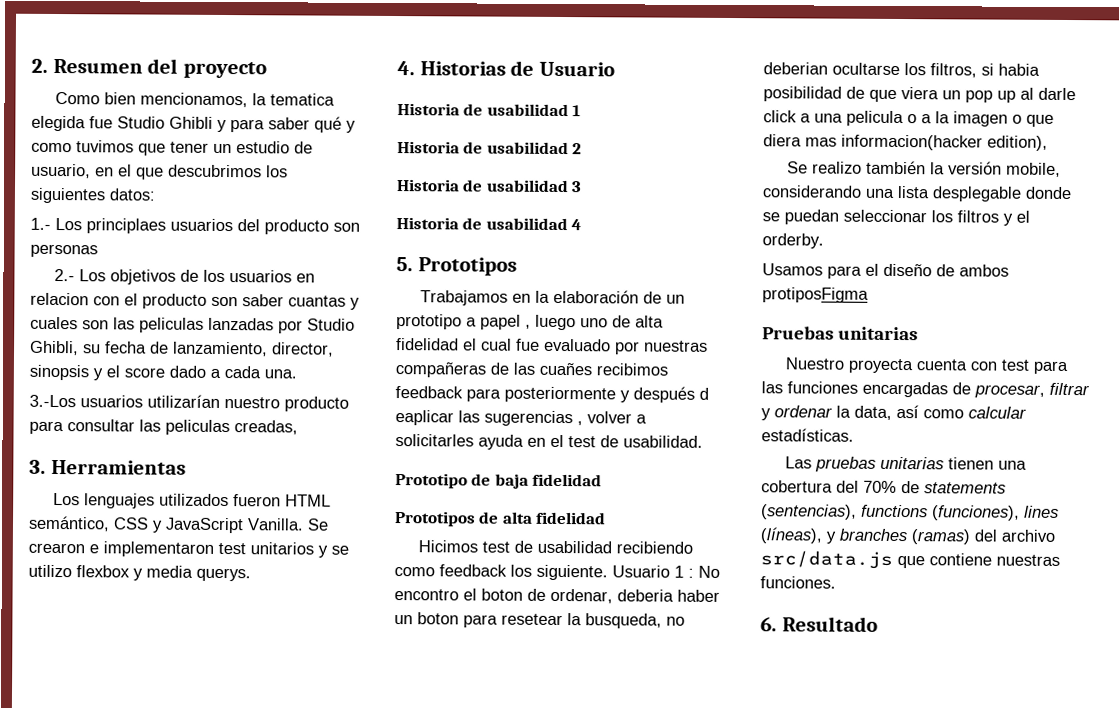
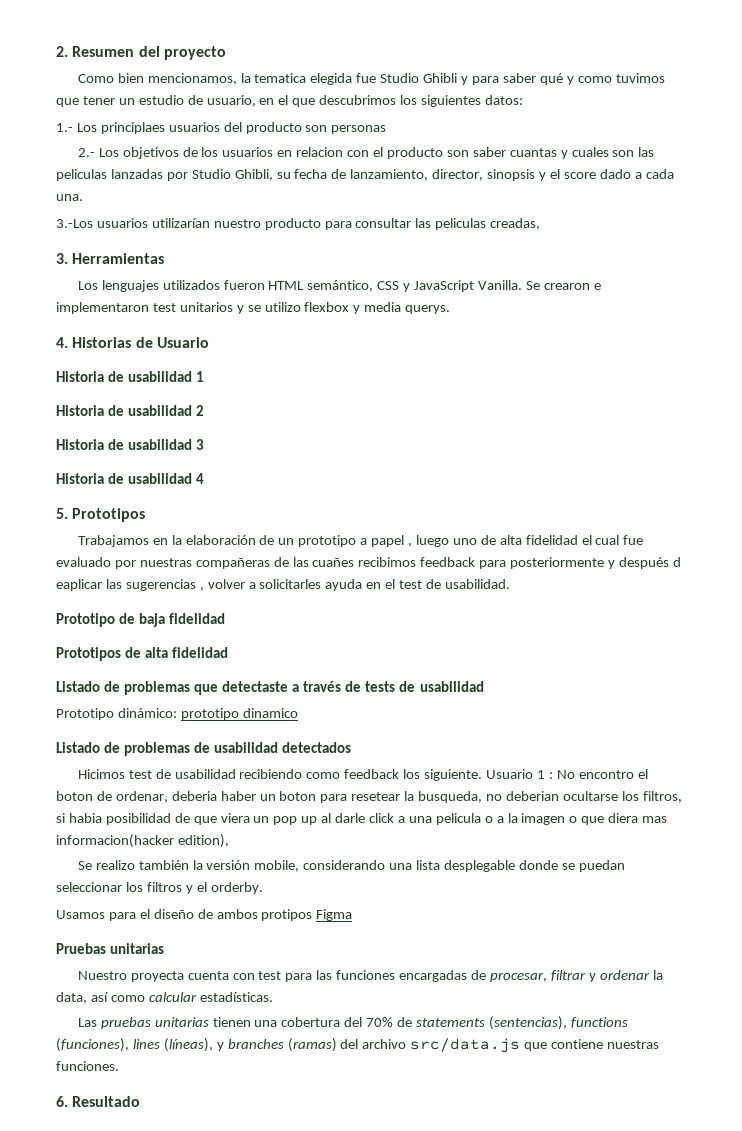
(607, 518) none -> [56,681,484,695] [56,708,298,720] [56,742,351,756] // Listado de problemas que detectaste a través de tests de usabilidad // Prototipo dinámico: prototipo dinamico // Listado de problemas de usabilidad detectados
[762,287,869,303] protiposFigma -> [261,909,353,921] protipos Figma

